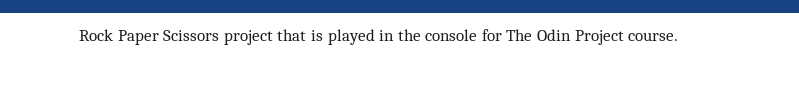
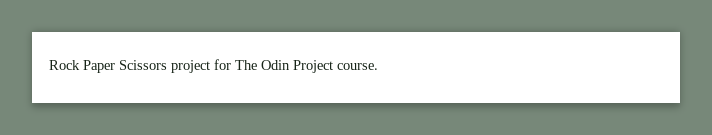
[277,29,478,45] that is played in the console -> (210, 66) none

